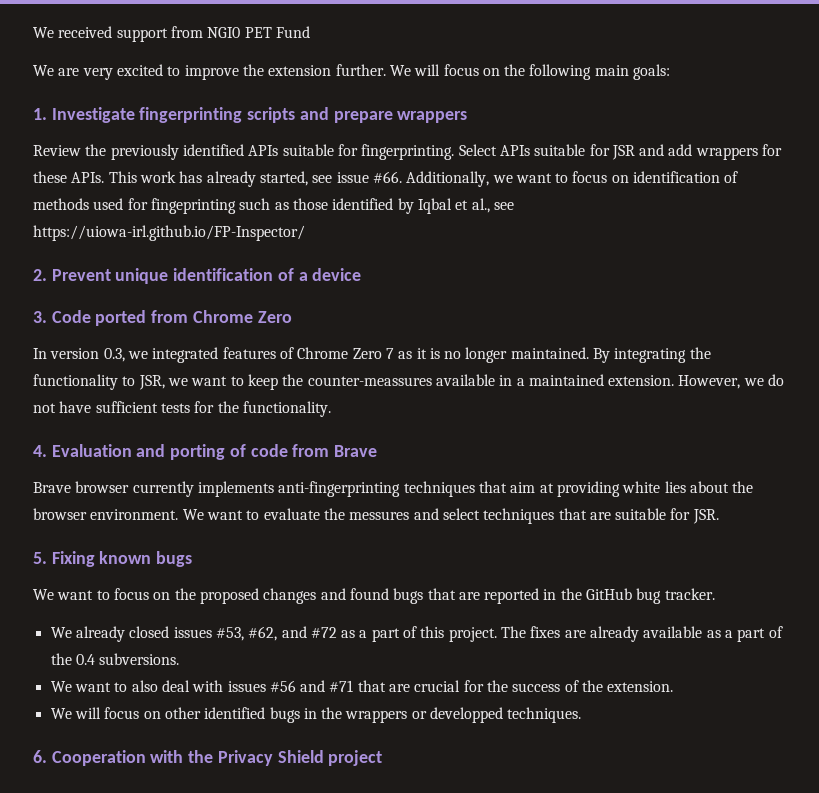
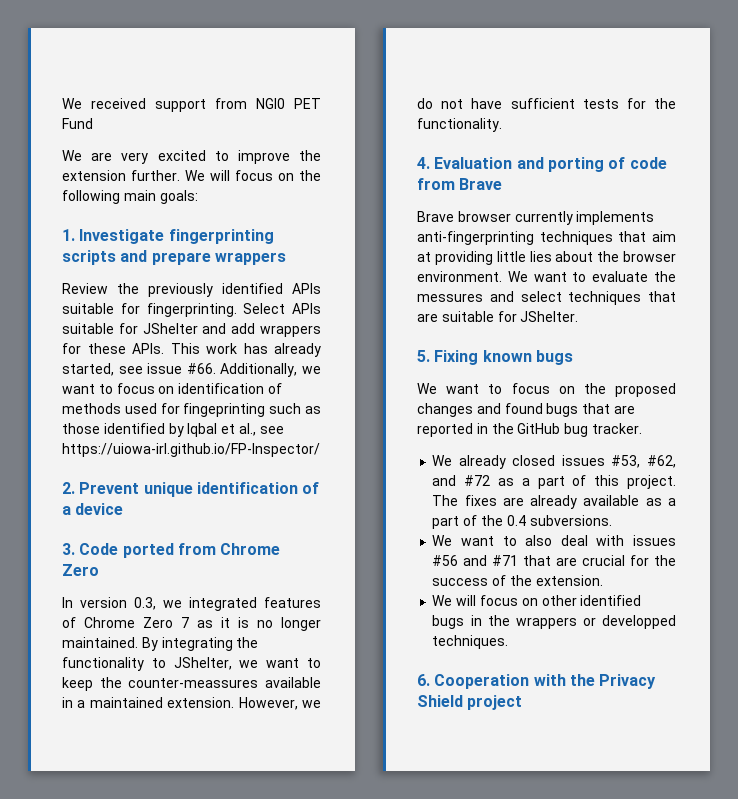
[611,145,635,160] JSR -> [142,323,198,334] JShelter
[138,375,165,390] JSR, -> [173,657,232,670] JShelter,
[622,481,661,493] white -> [496,251,526,262] little
[692,509,719,524] JSR. -> [520,311,579,322] JShelter.

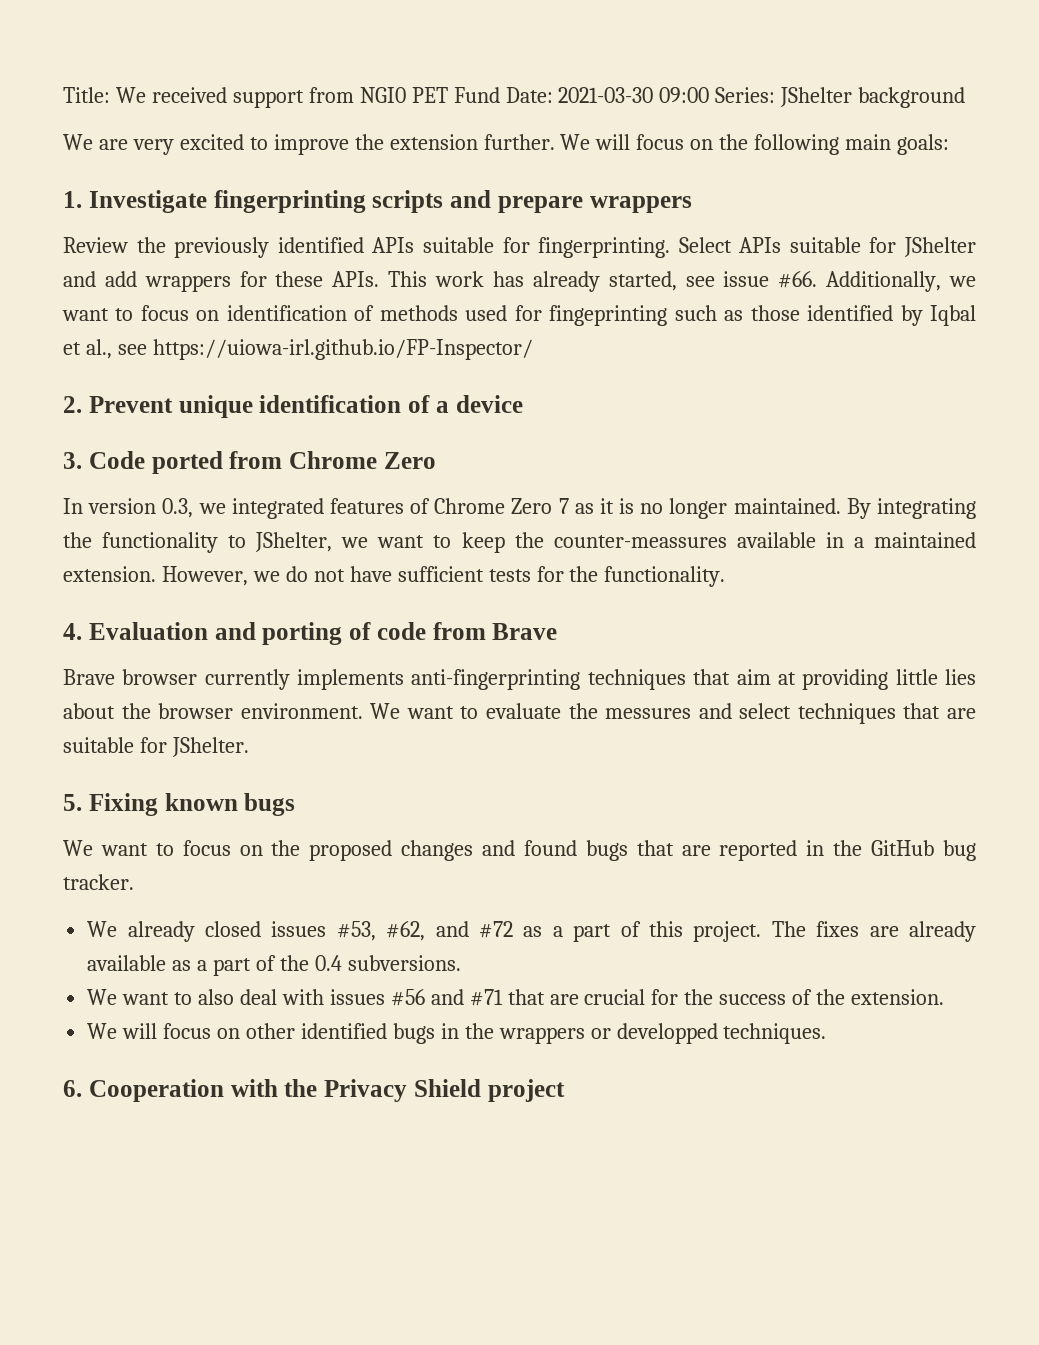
(62, 103) none -> [63,87,110,103] Title:
(93, 123) none -> [505,87,966,108] Date: 2021-03-30 09:00 Series: JShelter background

